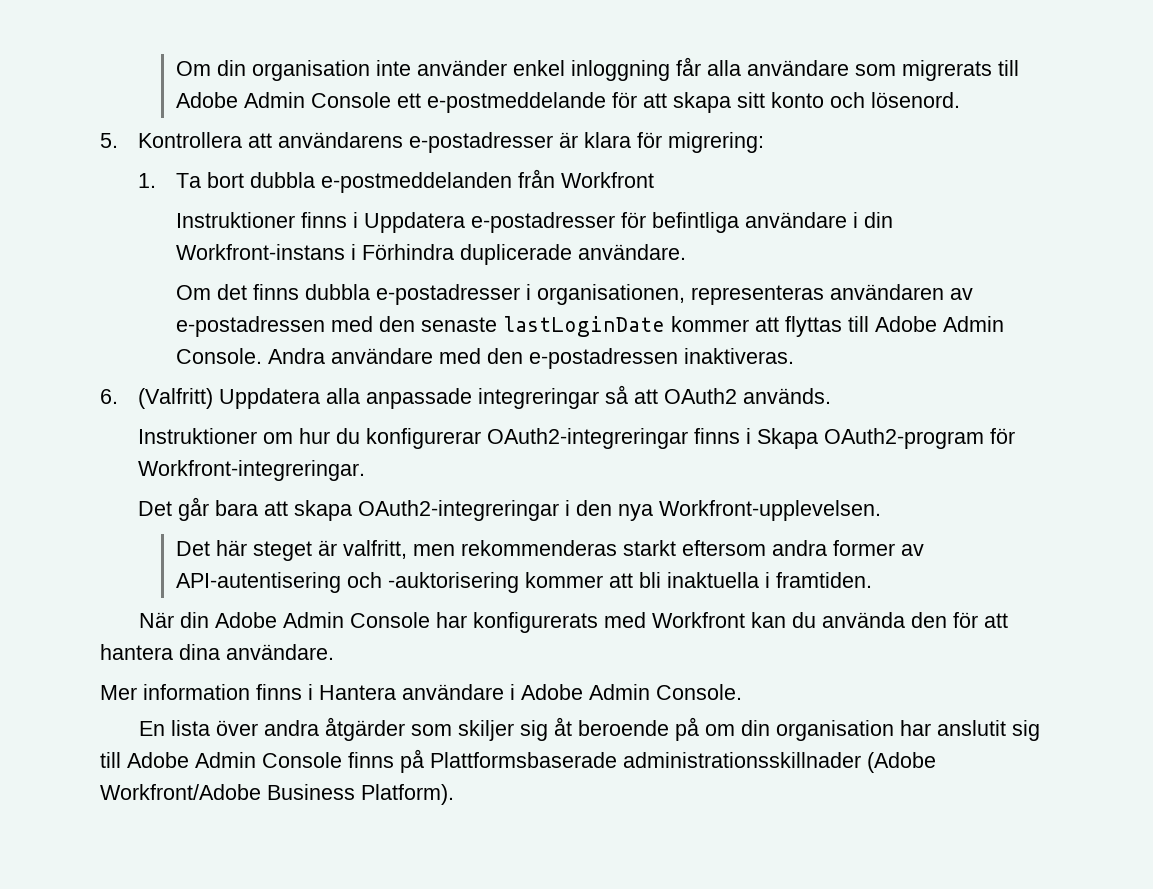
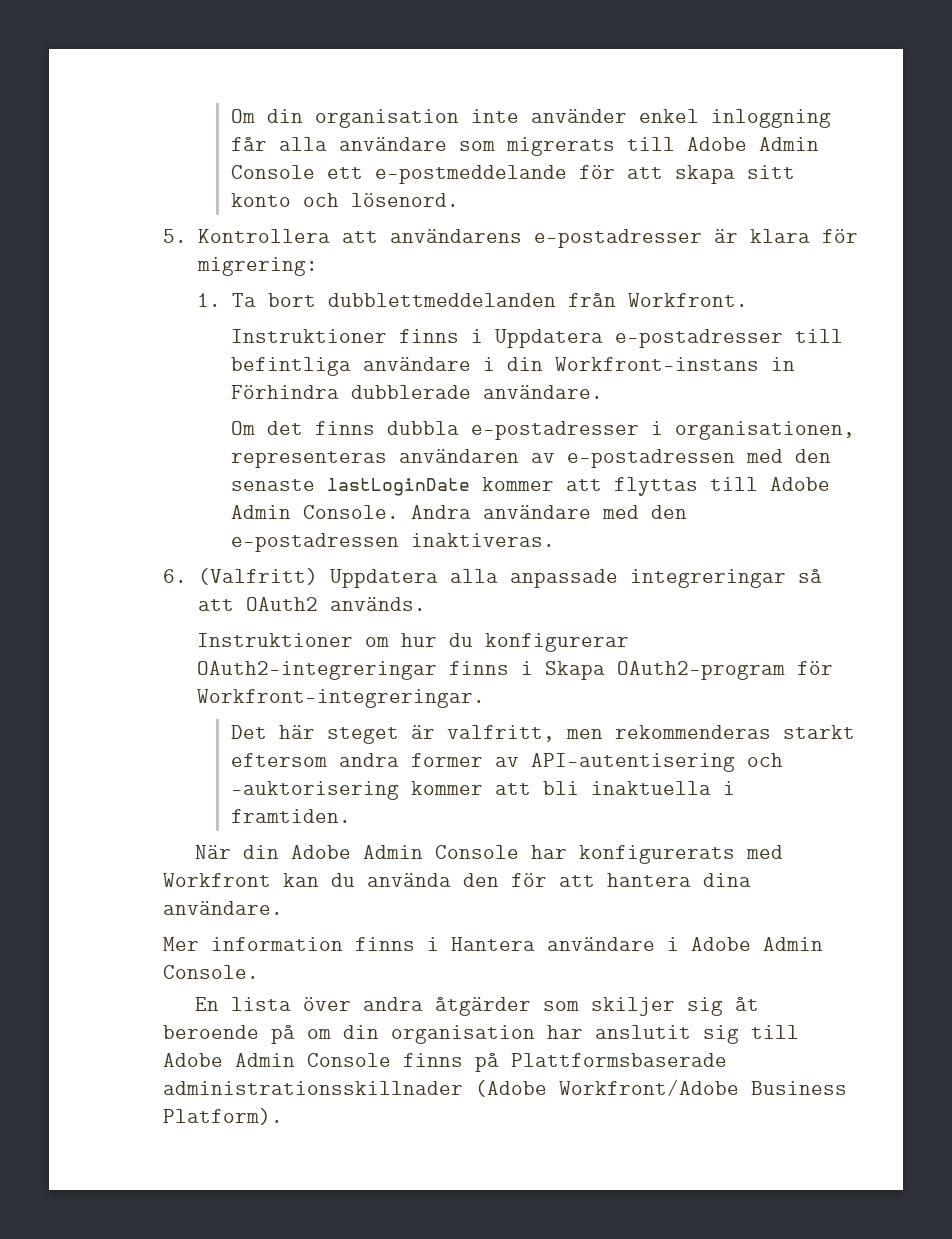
[250,169,655,193] dubbla e-postmeddelanden från Workfront -> [327,293,748,308] dubblettmeddelanden från Workfront.
[621,212,647,228] för -> [795,329,844,343] till
[351,244,573,265] i Förhindra duplicerade -> [771,357,796,371] [231,385,472,399] in Förhindra dubblerade
[138,497,882,521] // Det går bara att skapa OAuth2-integreringar i den nya Workfront-upplevelsen. -> (486, 698) none

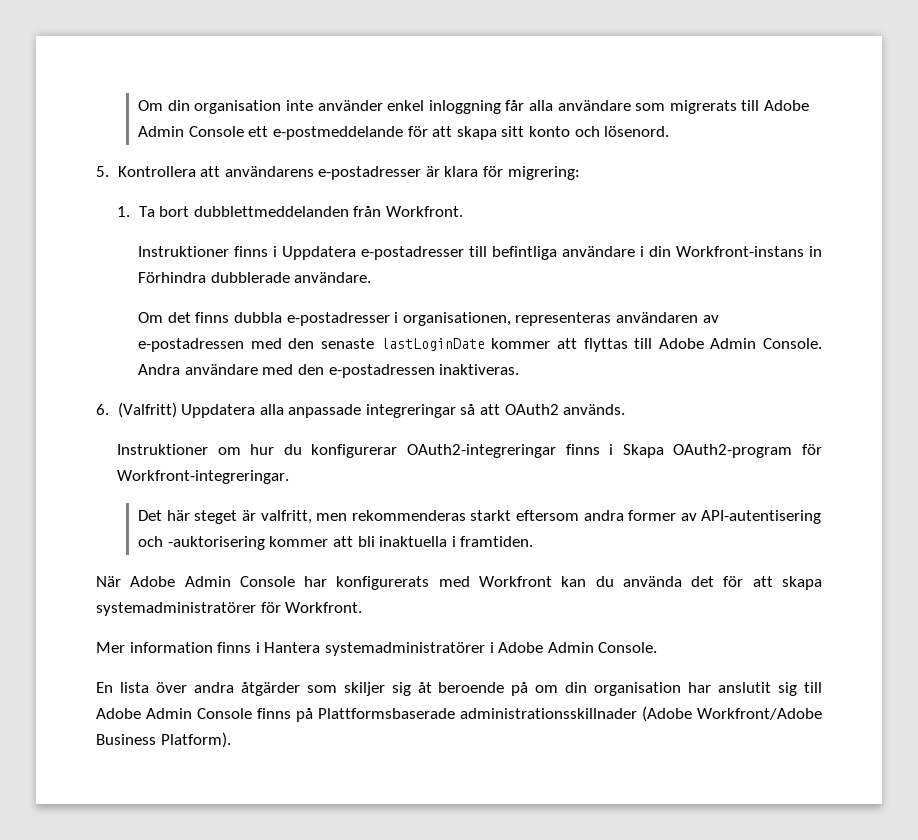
[243,845,280,859] din -> (121, 581) none
[463,873,751,887] [163,901,283,915] den för att hantera dina användare. -> [691,576,823,590] [96,602,363,616] det för att skapa systemadministratörer för Workfront.
[547,937,655,951] användare -> [324,642,485,656] systemadministratörer

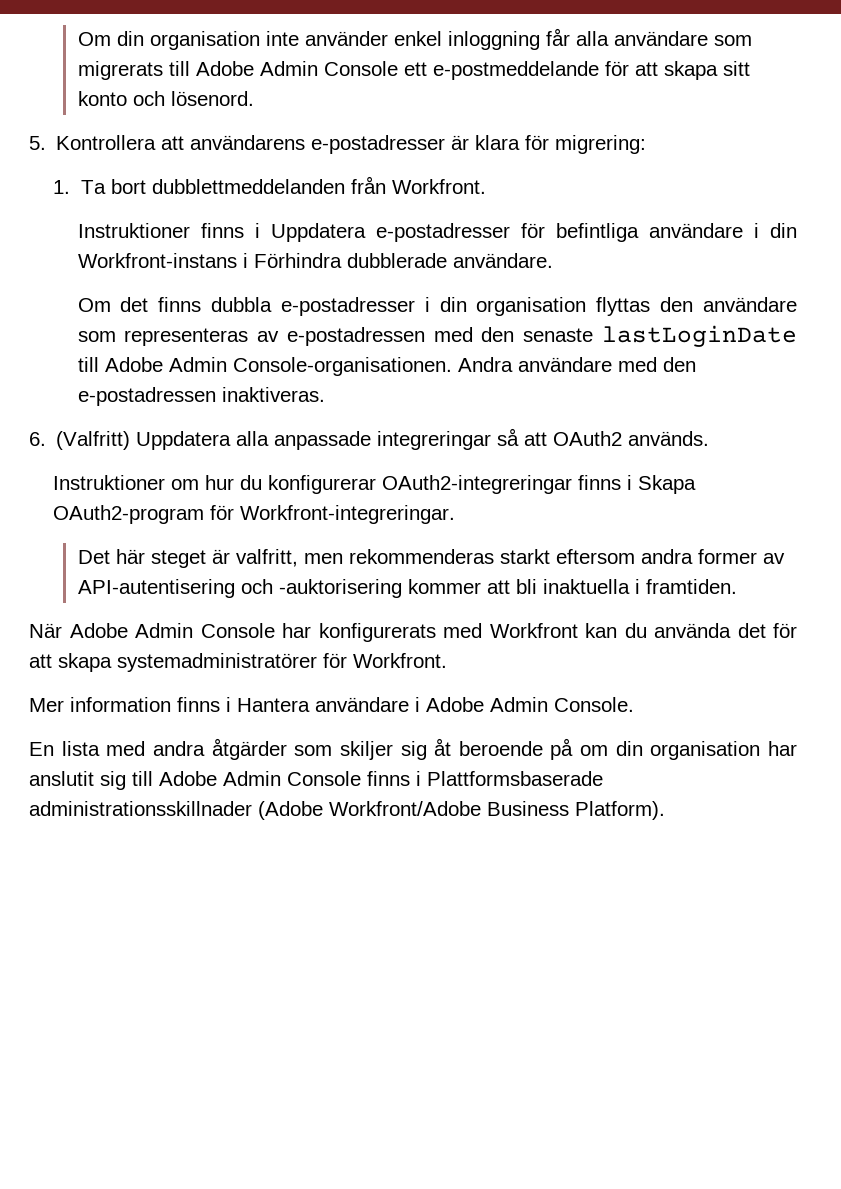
[469,246,488,257] till -> [520,223,545,238] för
[809,246,823,257] in -> [242,253,248,268] i
[402,312,698,326] organisationen, representeras användaren -> [439,297,798,316] [77,328,249,346] din organisation flyttas den användare som representeras
[491,338,822,352] kommer att flyttas till Adobe Admin Console. -> [77,357,452,376] till Adobe Admin Console-organisationen.
[324,642,485,656] systemadministratörer -> [315,697,409,712] användare
[155,682,187,693] över -> [106,741,146,756] med
[296,708,313,722] på -> [416,771,421,786] i

